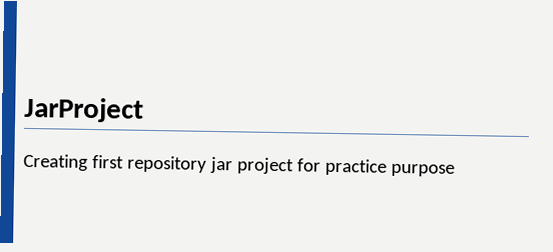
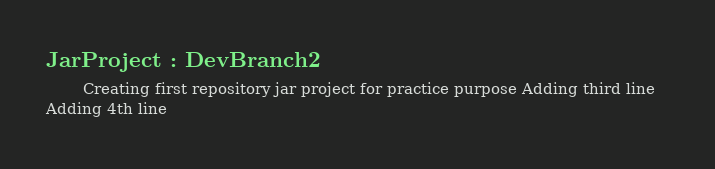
(144, 109) none -> [170,52,321,67] : DevBranch2
(455, 170) none -> [520,82,655,97] [45,102,167,117] Adding third line Adding 4th line

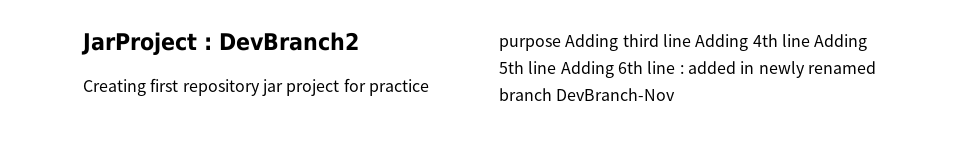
(167, 108) none -> [814,34,868,51] [499,61,876,78] [499,88,676,101] Adding 5th line Adding 6th line : added in newly renamed branch DevBranch-Nov

